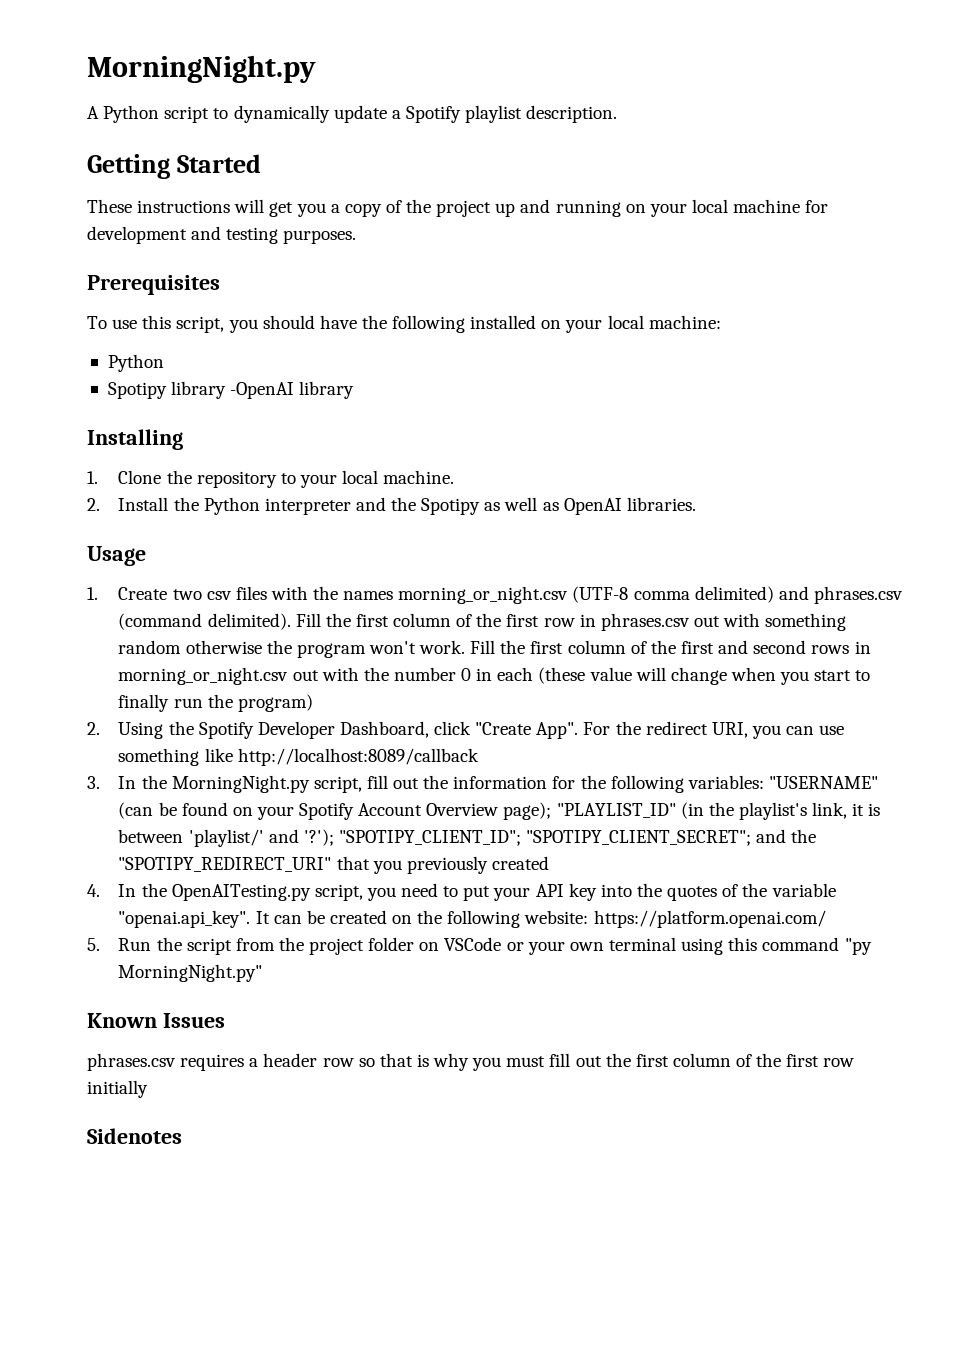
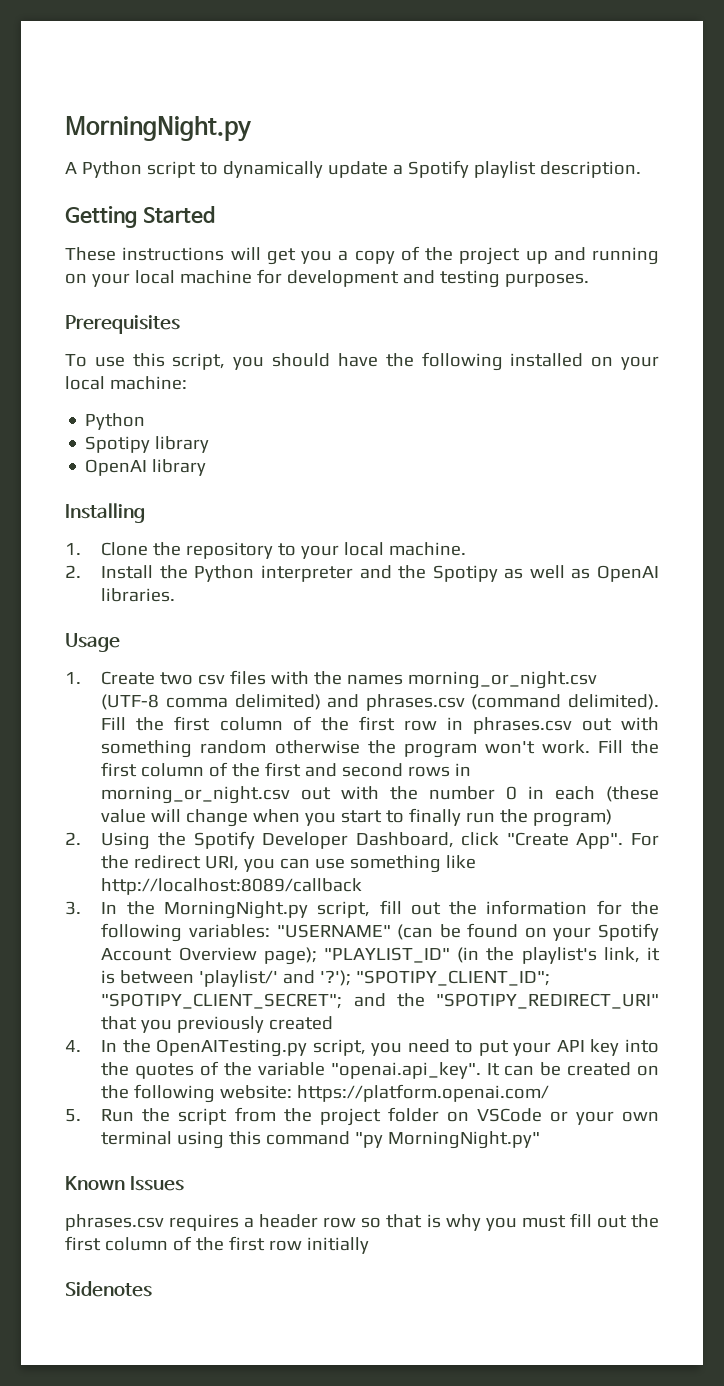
[230,382,295,399] -OpenAI -> [85,459,148,476] // OpenAI

